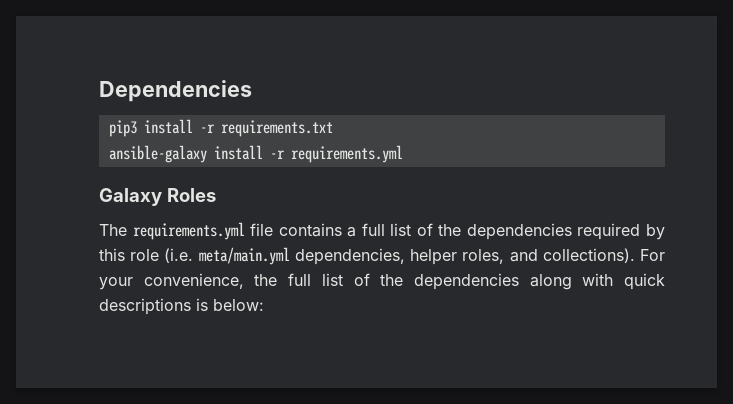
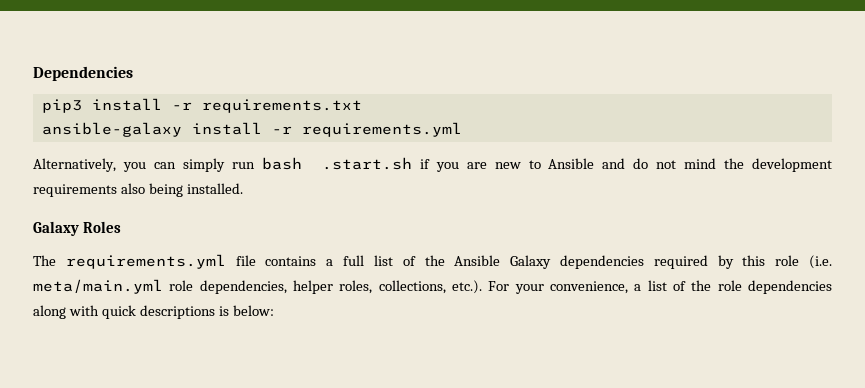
(403, 154) none -> [33,157,832,172] [33,183,243,197] // Alternatively, you can simply run bash .start.sh if you are new to Ansible and do not mind the development requirements also being installed.
(462, 230) none -> [454,255,552,269] Ansible Galaxy
(290, 256) none -> [169,280,194,291] role
[509,248,635,263] and collections). -> [378,280,482,294] collections, etc.).
[254,273,404,286] the full list of the -> [634,280,742,291] a list of the role

